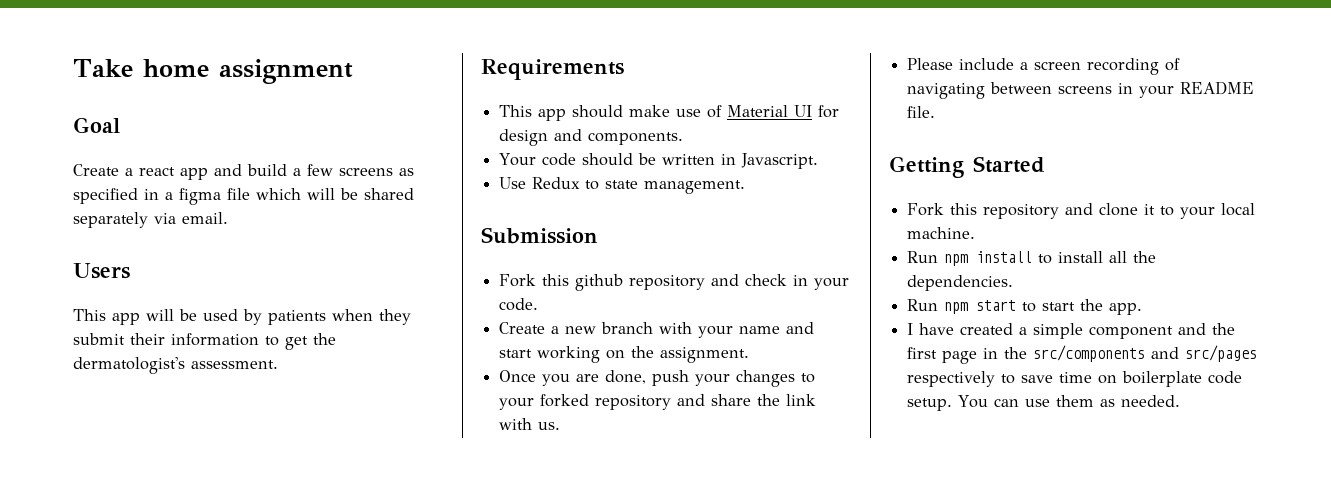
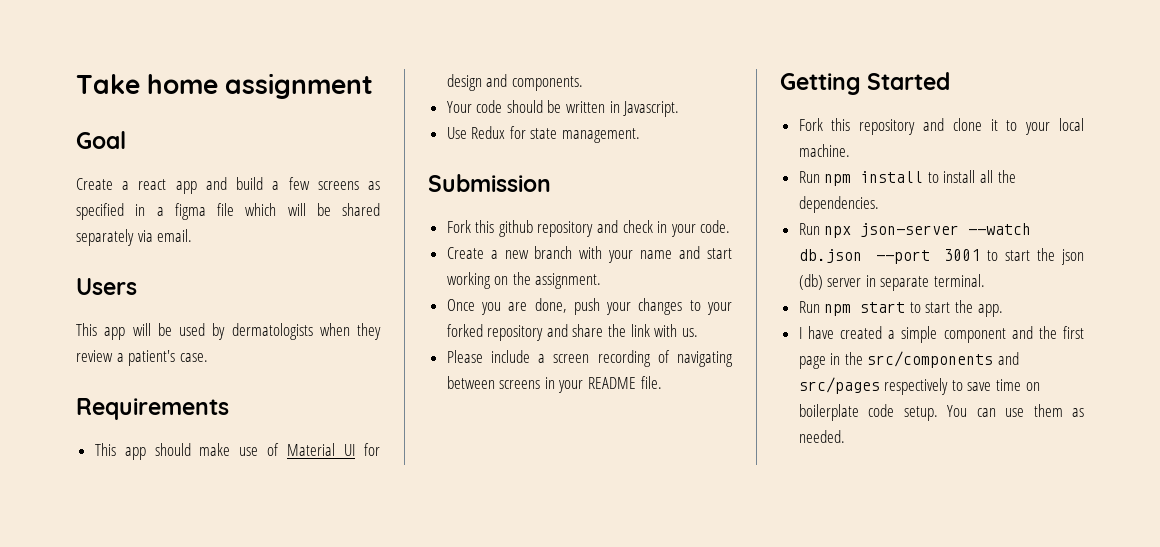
[268,310,326,325] patients -> [231,323,313,340] dermatologists
[73,333,336,350] [73,357,278,374] submit their information to get the dermatologist's assessment. -> [76,350,208,366] review a patient's case.
[585,180,600,190] to -> [509,126,526,139] for
(1014, 283) none -> [798,223,1032,238] [798,248,1084,265] [798,274,986,291] // Run npx json-server --watch db.json --port 3001 to start the json (db) server in separate terminal.

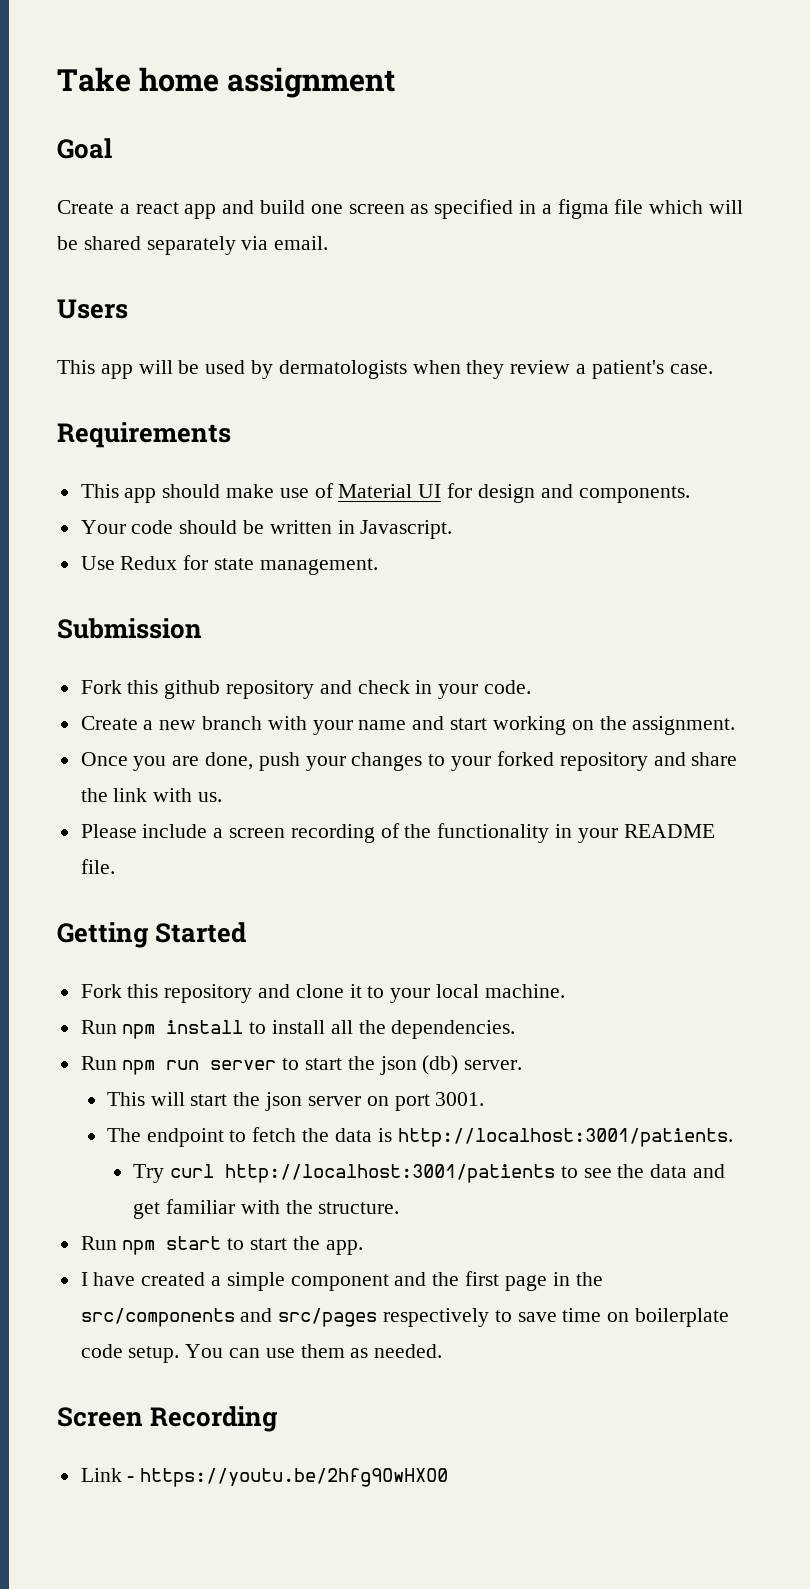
[272,177,359,190] a few screens -> [310,204,405,214] one screen
[677,351,733,367] [446,376,541,389] navigating between screens -> [404,823,550,843] the functionality
[824,223,1032,238] [798,249,980,264] npx json-server --watch db.json --port 3001 -> [122,1060,277,1075] npm run server
[827,274,986,291] server in separate terminal. -> [464,1060,523,1070] [106,1092,485,1111] [106,1127,733,1147] [133,1164,725,1183] [133,1199,400,1219] server. // This will start the json server on port 3001. // The endpoint to fetch the data is http://localhost:3001/patients. // Try curl http://localhost:3001/patients to see the data and get familiar with the structure.
(845, 436) none -> [57,1406,279,1432] [80,1468,449,1487] // Screen Recording // Link - https://youtu.be/2hfg9OwHXO0

